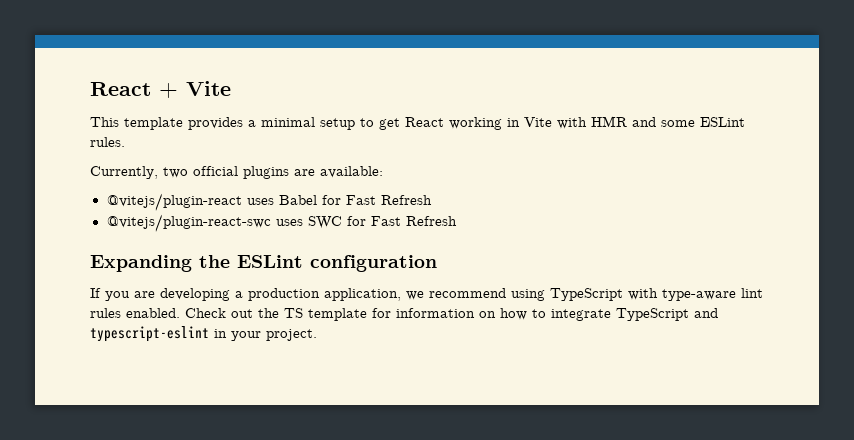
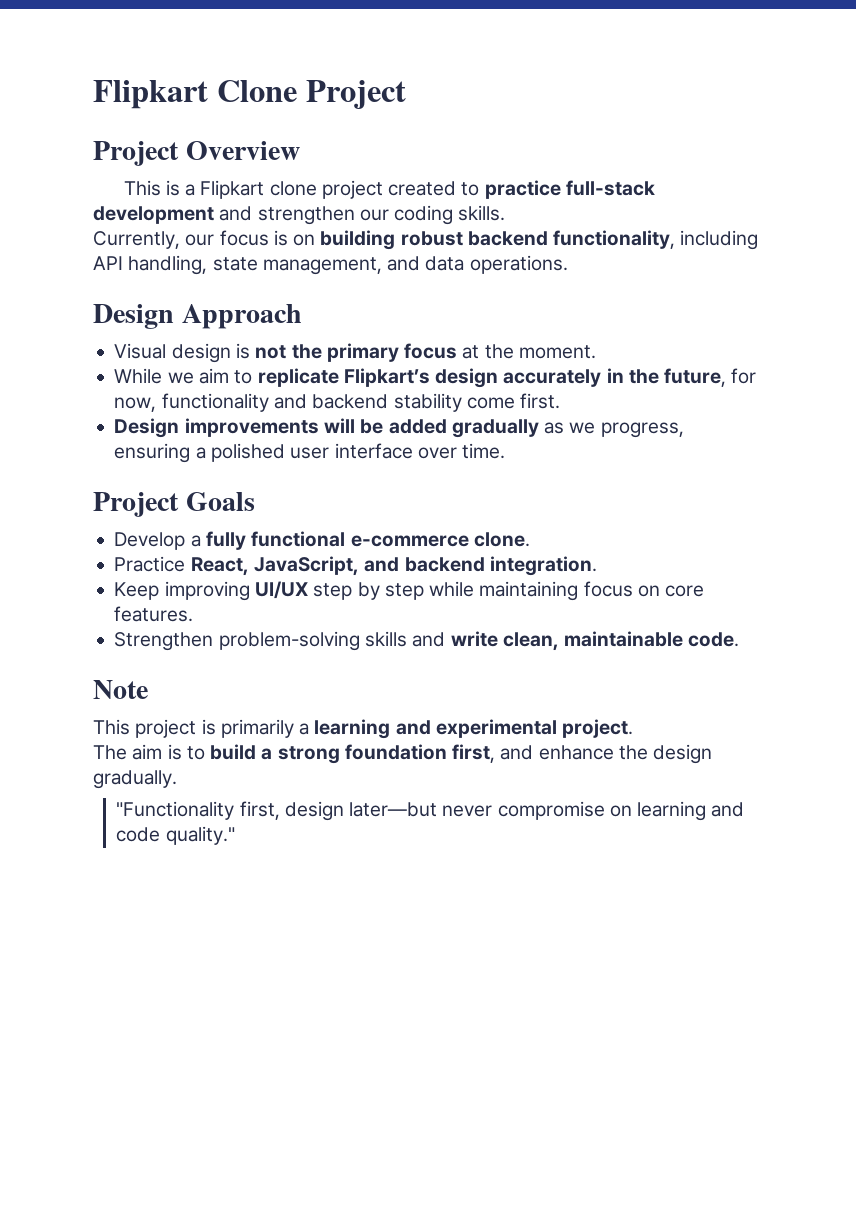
[90,81,231,98] [90,116,745,130] [90,137,125,147] [90,166,383,179] [106,193,432,211] [106,214,457,232] [90,255,437,272] [90,288,763,301] [90,308,718,321] [90,326,317,342] React + Vite // This template provides a minimal setup to get React working in Vite with HMR and some ESLint rules. // Currently, two official plugins are available: // @vitejs/plugin-react uses Babel for Fast Refresh // @vitejs/plugin-react-swc uses SWC for Fast Refresh // Expanding the ESLint configuration // If you are developing a production application, we recommend using TypeScript with type-aware lint rules enabled. Check out the TS template for information on how to integrate TypeScript and typescript-eslint in your project. -> [93,80,406,109] [93,141,300,166] [123,180,655,199] [93,205,506,225] [93,230,759,250] [93,255,568,275] [93,304,302,329] [114,343,596,363] [114,368,757,388] [114,393,561,412] [114,418,684,438] [114,443,506,463] [93,492,255,517] [114,531,530,550] [114,556,597,576] [114,581,705,601] [114,606,194,622] [114,631,740,651] [93,680,148,699] [93,719,634,739] [93,744,713,764] [93,770,177,789] [116,801,745,821] [116,826,235,845] Flipkart Clone Project // Project Overview // This is a Flipkart clone project created to practice full-stack development and strengthen our coding skills. // Currently, our focus is on building robust backend functionality, including API handling, state management, and data operations. // Design Approach // Visual design is not the primary focus at the moment. // While we aim to replicate Flipkart’s design accurately in the future, for now, functionality and backend stability come first. // Design improvements will be added gradually as we progress, ensuring a polished user interface over time. // Project Goals // Develop a fully functional e-commerce clone. // Practice React, JavaScript, and backend integration. // Keep improving UI/UX step by step while maintaining focus on core features. // Strengthen problem-solving skills and write clean, maintainable code. // Note // This project is primarily a learning and experimental project. // The aim is to build a strong foundation first, and enhance the design gradually. // "Functionality first, design later—but never compromise on learning and code quality."

